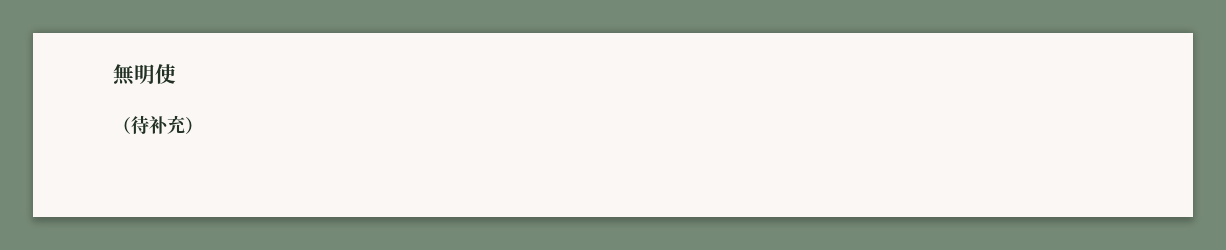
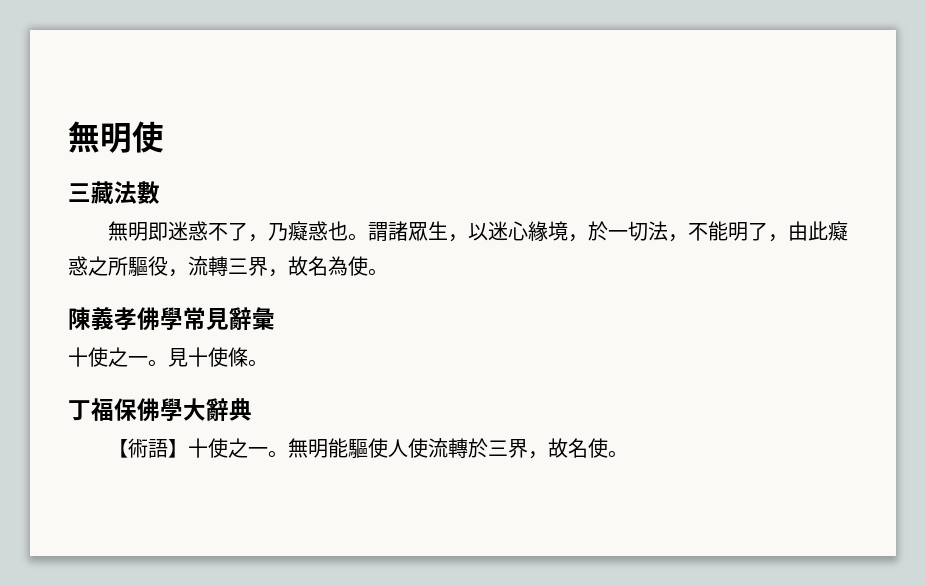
[113,115,203,134] （待补充） -> [68,181,160,204] [107,221,848,242] [68,256,388,277] [68,307,275,331] [68,347,268,367] [68,398,252,422] [107,438,628,459] 三藏法數 // 無明即迷惑不了，乃癡惑也。謂諸眾生，以迷心緣境，於一切法，不能明了，由此癡惑之所驅役，流轉三界，故名為使。 // 陳義孝佛學常見辭彙 // 十使之一。見十使條。 // 丁福保佛學大辭典 // 【術語】十使之一。無明能驅使人使流轉於三界，故名使。

